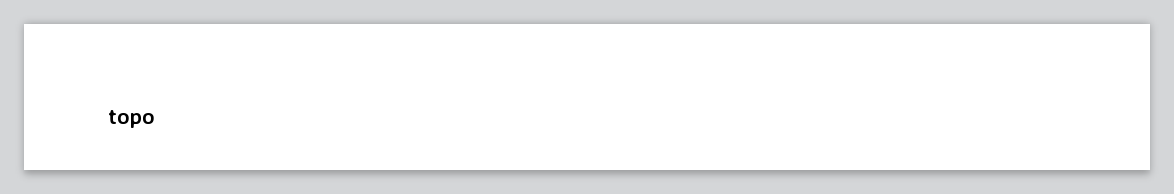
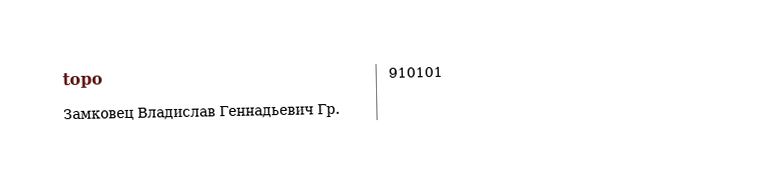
(155, 119) none -> [63,103,340,122] [388,66,443,78] // Замковец Владислав Геннадьевич Гр. 910101

